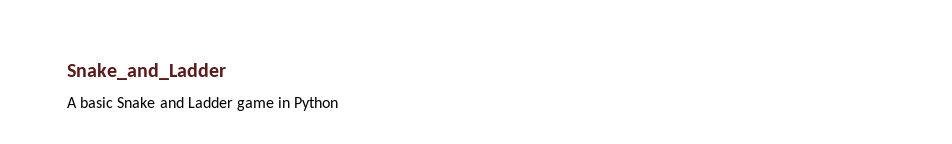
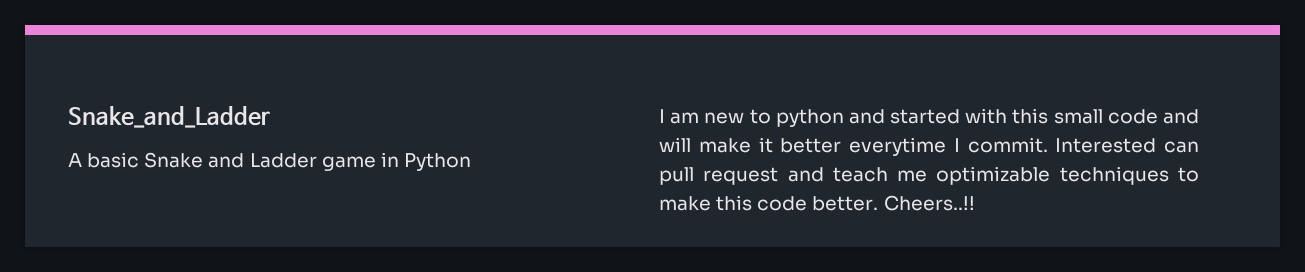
(339, 104) none -> [659,108,1199,127] [659,137,1199,156] [659,166,1199,185] [659,195,975,211] // I am new to python and started with this small code and will make it better everytime I commit. Interested can pull request and teach me optimizable techniques to make this code better. Cheers..!!

